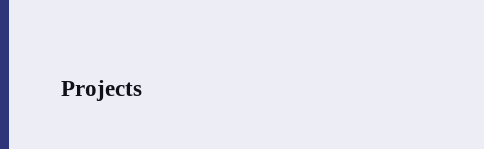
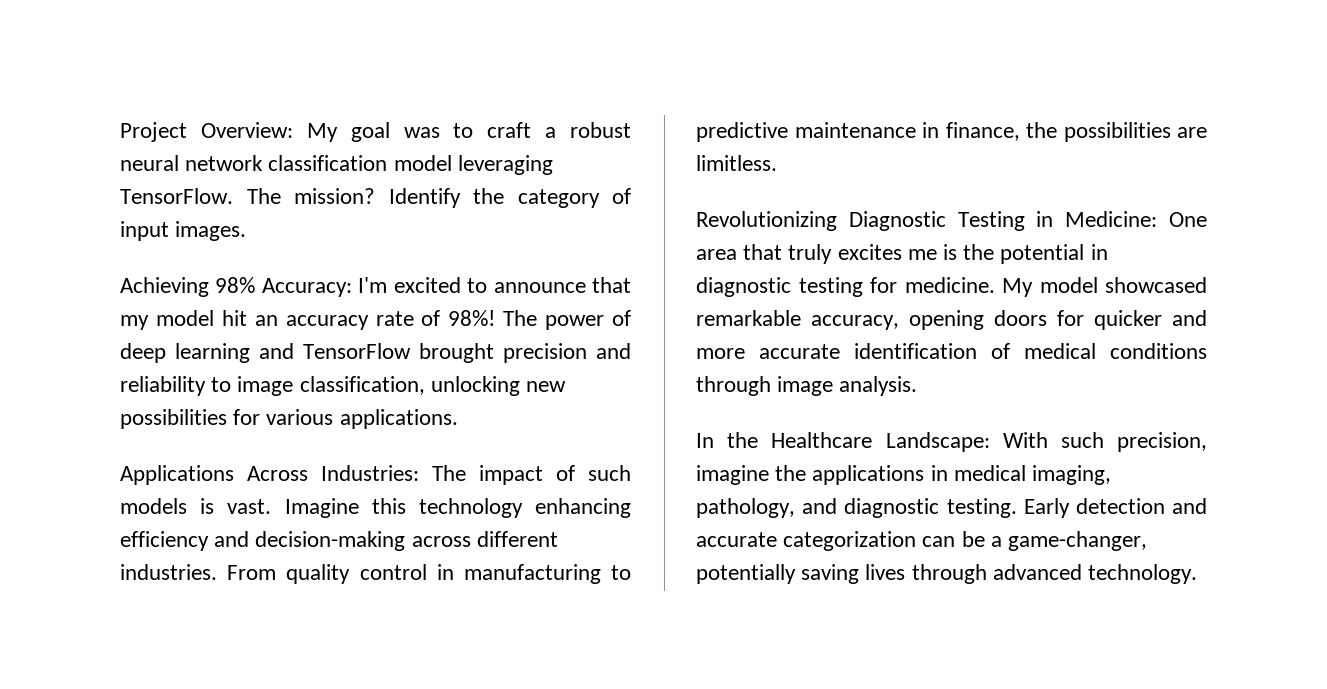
[61,80,142,101] Projects -> [120,122,631,142] [120,155,553,175] [120,188,631,208] [120,221,247,241] [120,277,631,297] [120,310,631,330] [120,343,631,363] [120,376,567,396] [120,409,458,429] [120,465,631,485] [120,498,631,518] [120,531,558,551] [120,564,631,584] [696,122,1207,142] [696,155,777,171] [696,211,1207,231] [696,244,1108,264] [696,277,1207,297] [696,310,1207,330] [696,343,1207,359] [696,376,918,396] [696,432,1207,452] [696,465,1112,485] [696,498,1207,518] [696,531,1148,551] [696,564,1198,584] Project Overview: My goal was to craft a robust neural network classification model leveraging TensorFlow. The mission? Identify the category of input images. // Achieving 98% Accuracy: I'm excited to announce that my model hit an accuracy rate of 98%! The power of deep learning and TensorFlow brought precision and reliability to image classification, unlocking new possibilities for various applications. // Applications Across Industries: The impact of such models is vast. Imagine this technology enhancing efficiency and decision-making across different industries. From quality control in manufacturing to predictive maintenance in finance, the possibilities are limitless. // Revolutionizing Diagnostic Testing in Medicine: One area that truly excites me is the potential in diagnostic testing for medicine. My model showcased remarkable accuracy, opening doors for quicker and more accurate identification of medical conditions through image analysis. // In the Healthcare Landscape: With such precision, imagine the applications in medical imaging, pathology, and diagnostic testing. Early detection and accurate categorization can be a game-changer, potentially saving lives through advanced technology.

